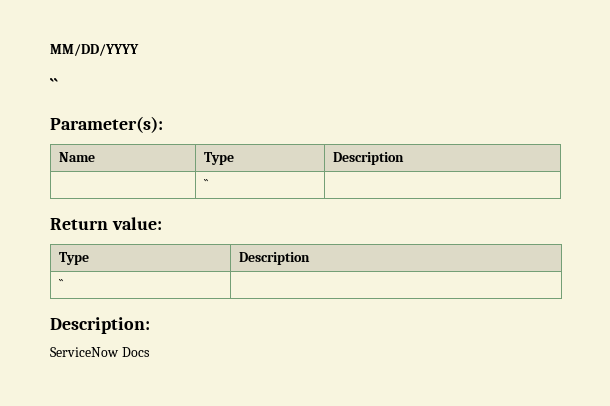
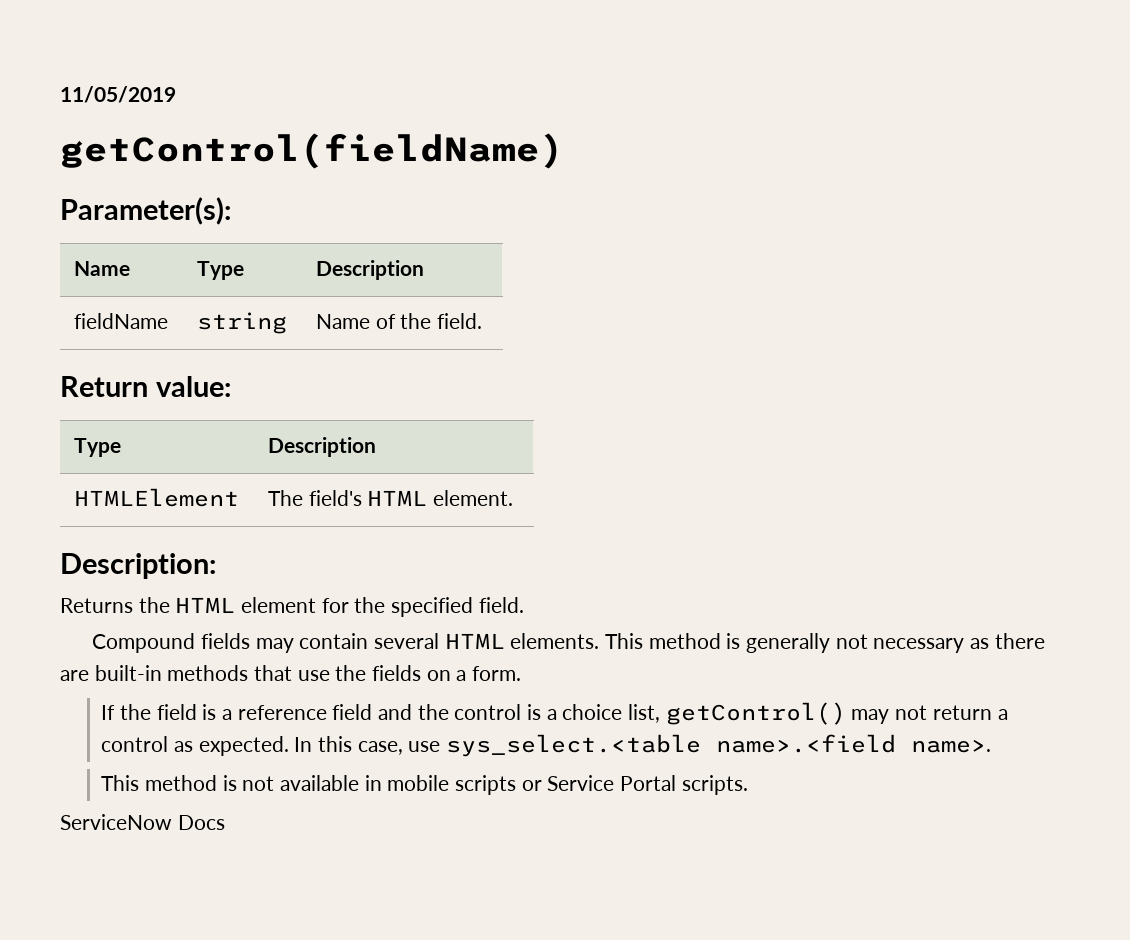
[50,44,139,56] [50,78,58,92] MM/DD/YYYY // `` -> [60,86,176,103] [60,133,564,169] 11/05/2019 // getControl(fieldName)
[203,179,209,189] [50,217,162,230] [58,252,89,265] [238,252,310,265] [58,279,64,289] [50,317,150,334] | `` | // Return value: // Type | Description // `` | // Description: -> [74,313,169,329] [197,312,288,334] [316,313,483,329] [60,376,231,397] [74,438,122,457] [268,437,377,457] [74,488,240,507] [268,490,514,506] [60,553,216,579] [60,597,524,617] [92,633,1045,653] [60,665,522,681] [101,702,1008,725] [101,734,992,757] [101,775,748,795] fieldName | string | Name of the field. // Return value: // Type | Description // HTMLElement | The field's HTML element. // Description: // Returns the HTML element for the specified field. // Compound fields may contain several HTML elements. This method is generally not necessary as there are built-in methods that use the fields on a form. // If the field is a reference field and the control is a choice list, getControl() may not return a control as expected. In this case, use sys_select.<table name>.<field name>. // This method is not available in mobile scripts or Service Portal scripts.

